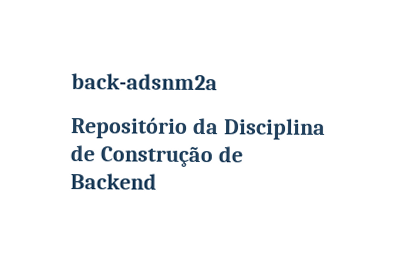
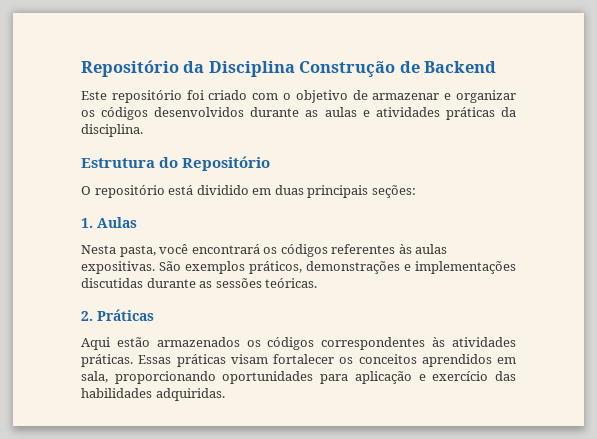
[71,73,218,91] back-adsnm2a // -> (81, 68) none
[70,145,95,162] de -> (295, 69) none
(157, 181) none -> [81,90,516,103] [81,107,516,120] [81,124,143,137] [81,156,271,171] [81,185,416,198] [81,217,137,228] [81,244,448,257] [81,261,516,274] [81,278,318,288] [81,309,154,321] [81,337,516,350] [81,354,516,367] [81,371,516,384] [81,388,225,401] // Este repositório foi criado com o objetivo de armazenar e organizar os códigos desenvolvidos durante as aulas e atividades práticas da disciplina. // Estrutura do Repositório // O repositório está dividido em duas principais seções: // 1. Aulas // Nesta pasta, você encontrará os códigos referentes às aulas expositivas. São exemplos práticos, demonstrações e implementações discutidas durante as sessões teóricas. // 2. Práticas // Aqui estão armazenados os códigos correspondentes às atividades práticas. Essas práticas visam fortalecer os conceitos aprendidos em sala, proporcionando oportunidades para aplicação e exercício das habilidades adquiridas.

